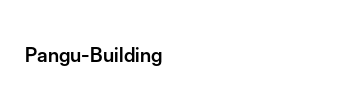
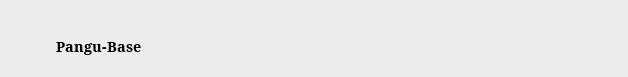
[25,47,162,66] Pangu-Building -> [56,42,141,55] Pangu-Base

